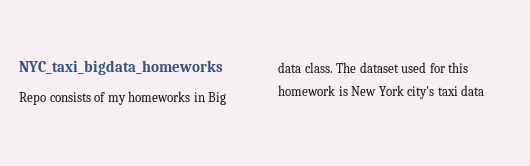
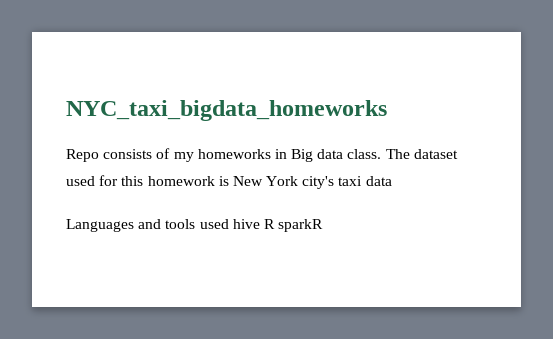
(485, 90) none -> [66,219,324,232] // Languages and tools used hive R sparkR

